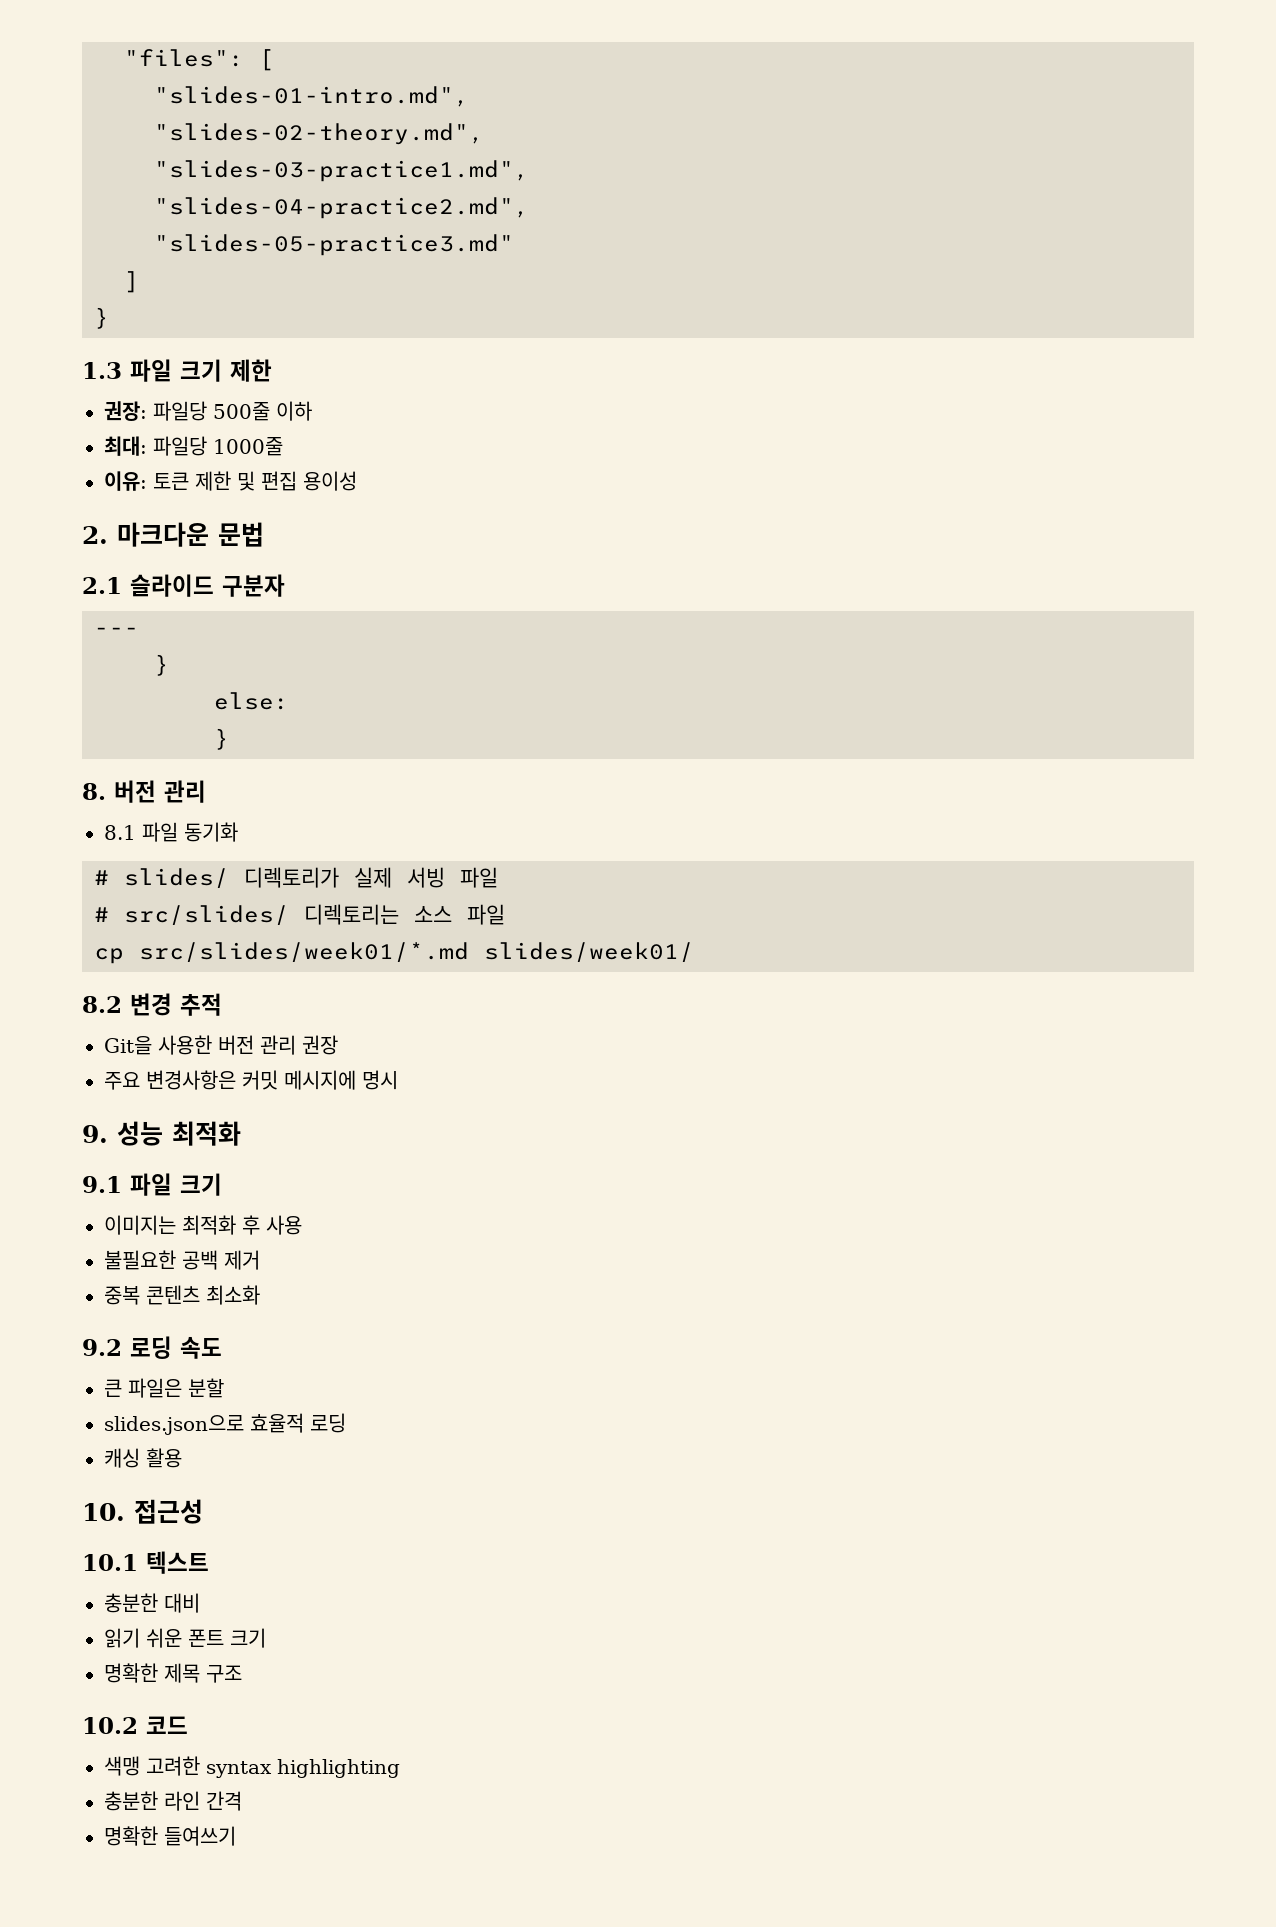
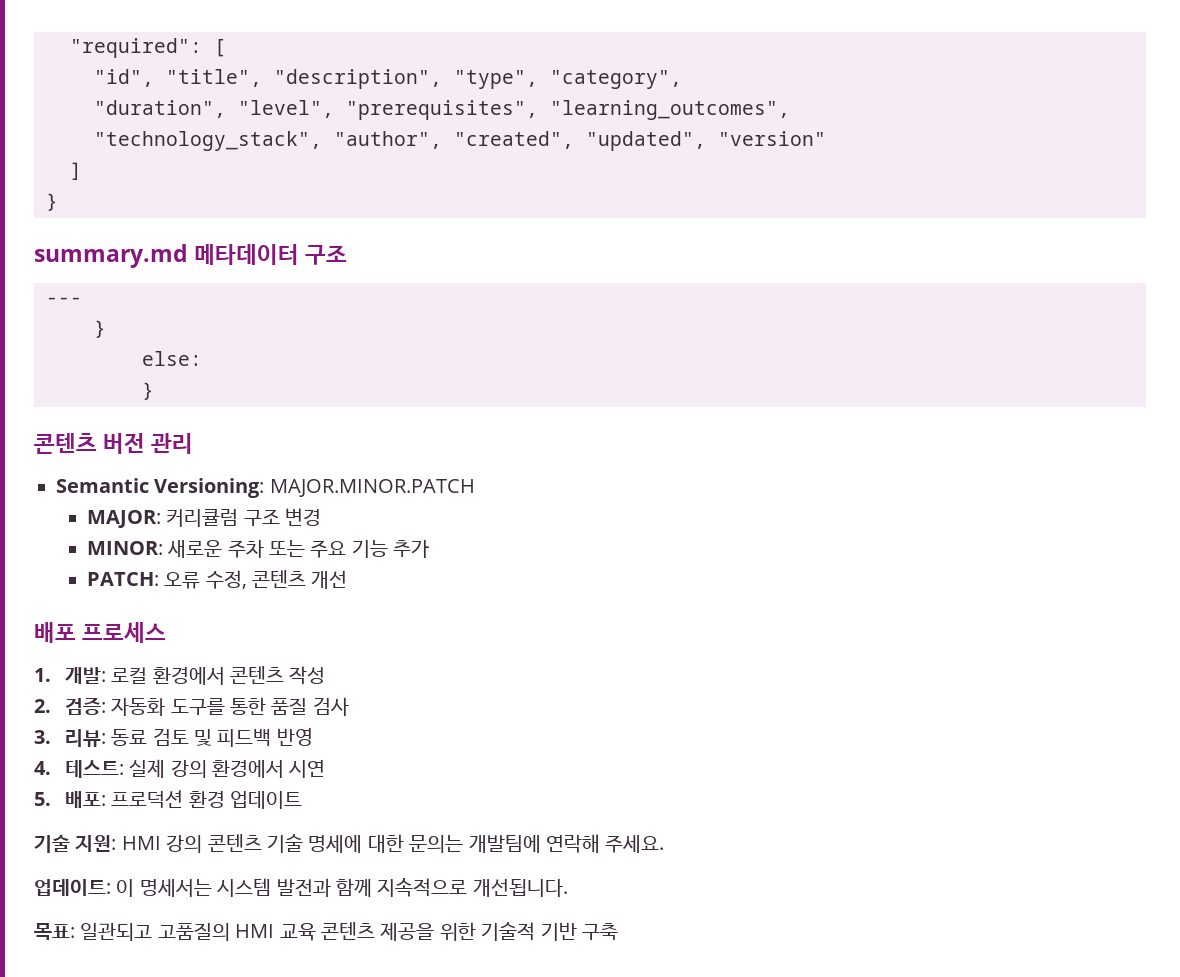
[124,49,244,67] "files": -> [70,38,202,58] "required":
[154,86,469,107] [154,123,484,145] [154,160,529,182] [154,197,529,219] [154,234,514,256] [124,271,139,293] [94,307,109,329] [82,359,272,382] [104,401,312,421] [104,436,283,456] [104,471,357,491] [82,522,264,547] [82,574,285,597] "slides-01-intro.md", // "slides-02-theory.md", // "slides-03-practice1.md", // "slides-04-practice2.md", // "slides-05-practice3.md" // ] // } // 1.3 파일 크기 제한 // 권장: 파일당 500줄 이하 // 최대: 파일당 1000줄 // 이유: 토큰 제한 및 편집 용이성 // 2. 마크다운 문법 // 2.1 슬라이드 구분자 -> [94,69,682,89] [94,100,790,120] [94,131,826,151] [70,162,82,180] [46,193,58,211] [34,244,348,268] "id", "title", "description", "type", "category", // "duration", "level", "prerequisites", "learning_outcomes", // "technology_stack", "author", "created", "updated", "version" // ] // } // summary.md 메타데이터 구조
[82,783,106,800] 8. -> [34,433,97,454] 콘텐츠
[104,822,238,842] [94,867,498,888] [94,904,505,925] [94,942,694,964] [82,993,222,1016] [104,1035,338,1055] [104,1070,398,1090] [82,1121,241,1146] [82,1173,222,1196] [104,1215,302,1235] [104,1250,260,1270] [104,1285,260,1305] [82,1336,222,1359] [104,1378,224,1398] [104,1413,346,1435] [104,1448,182,1468] [82,1499,203,1524] [82,1551,209,1574] [104,1593,200,1613] [104,1628,266,1648] [104,1663,242,1683] [82,1716,188,1734] [104,1756,400,1778] [104,1791,242,1811] [104,1826,236,1846] 8.1 파일 동기화 // # slides/ 디렉토리가 실제 서빙 파일 // # src/slides/ 디렉토리는 소스 파일 // cp src/slides/week01/*.md slides/week01/ // 8.2 변경 추적 // Git을 사용한 버전 관리 권장 // 주요 변경사항은 커밋 메시지에 명시 // 9. 성능 최적화 // 9.1 파일 크기 // 이미지는 최적화 후 사용 // 불필요한 공백 제거 // 중복 콘텐츠 최소화 // 9.2 로딩 속도 // 큰 파일은 분할 // slides.json으로 효율적 로딩 // 캐싱 활용 // 10. 접근성 // 10.1 텍스트 // 충분한 대비 // 읽기 쉬운 폰트 크기 // 명확한 제목 구조 // 10.2 코드 // 색맹 고려한 syntax highlighting // 충분한 라인 간격 // 명확한 들여쓰기 -> [56,478,475,498] [86,508,322,528] [86,539,430,558] [86,570,348,589] [34,622,167,643] [34,666,326,685] [34,697,349,716] [34,727,313,747] [34,759,326,778] [34,790,303,809] [34,834,665,853] [34,877,568,897] [34,922,618,941] Semantic Versioning: MAJOR.MINOR.PATCH // MAJOR: 커리큘럼 구조 변경 // MINOR: 새로운 주차 또는 주요 기능 추가 // PATCH: 오류 수정, 콘텐츠 개선 // 배포 프로세스 // 1. 개발: 로컬 환경에서 콘텐츠 작성 // 2. 검증: 자동화 도구를 통한 품질 검사 // 3. 리뷰: 동료 검토 및 피드백 반영 // 4. 테스트: 실제 강의 환경에서 시연 // 5. 배포: 프로덕션 환경 업데이트 // 기술 지원: HMI 강의 콘텐츠 기술 명세에 대한 문의는 개발팀에 연락해 주세요. // 업데이트: 이 명세서는 시스템 발전과 함께 지속적으로 개선됩니다. // 목표: 일관되고 고품질의 HMI 교육 콘텐츠 제공을 위한 기술적 기반 구축

